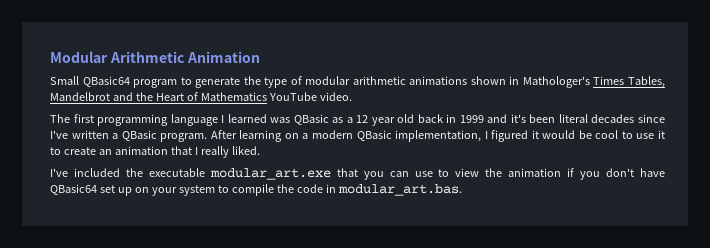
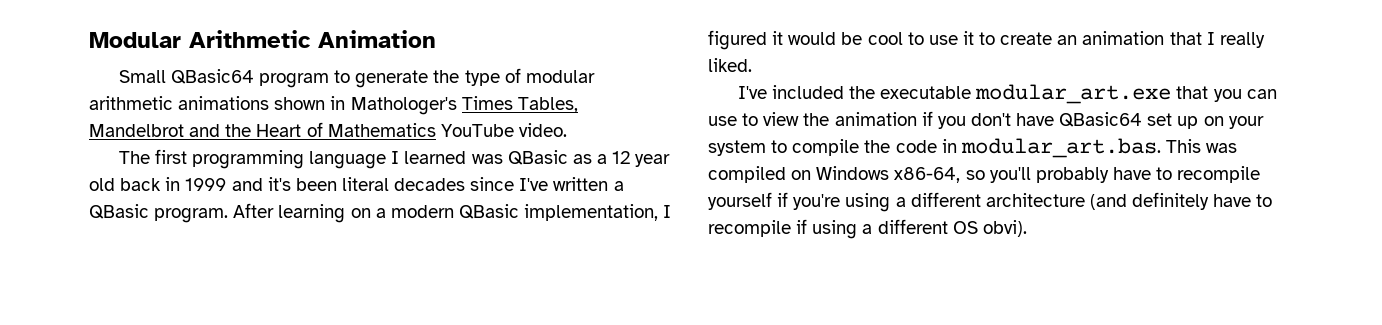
(462, 190) none -> [1165,139,1238,153] [708,166,1261,183] [708,192,1273,212] [708,219,1027,239] This was compiled on Windows x86-64, so you'll probably have to recompile yourself if you're using a different architecture (and definitely have to recompile if using a different OS obvi).

